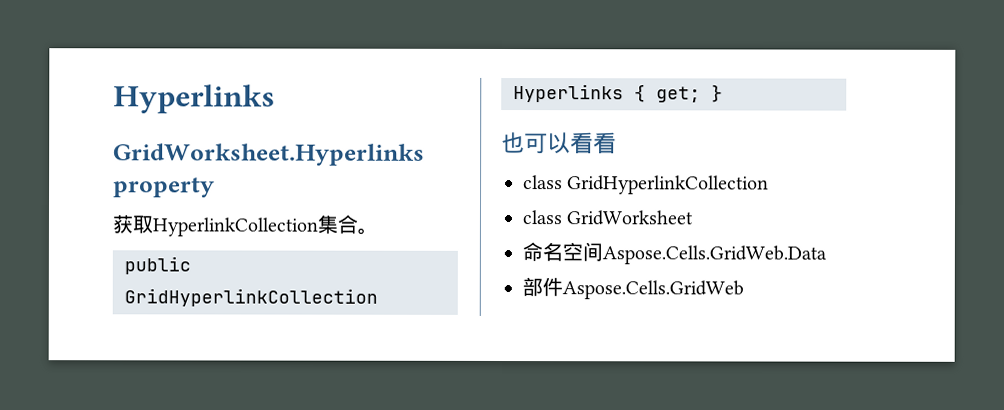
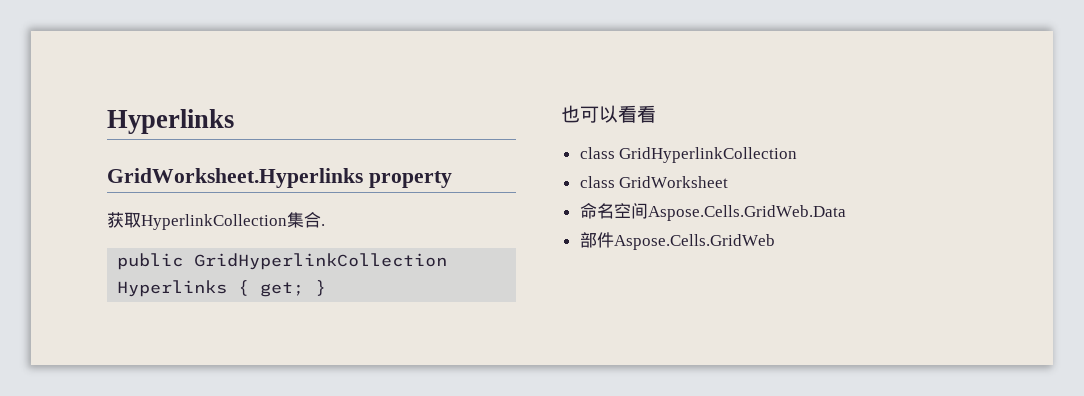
[357,227,378,235] 。 -> [321,224,325,226] .

